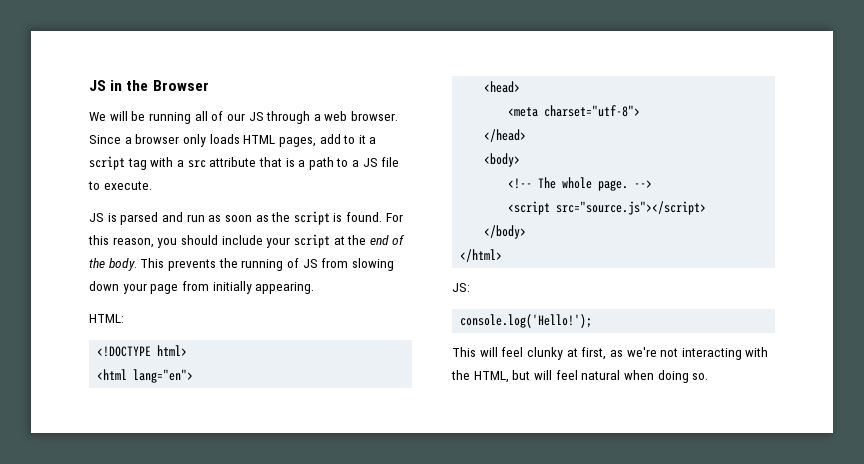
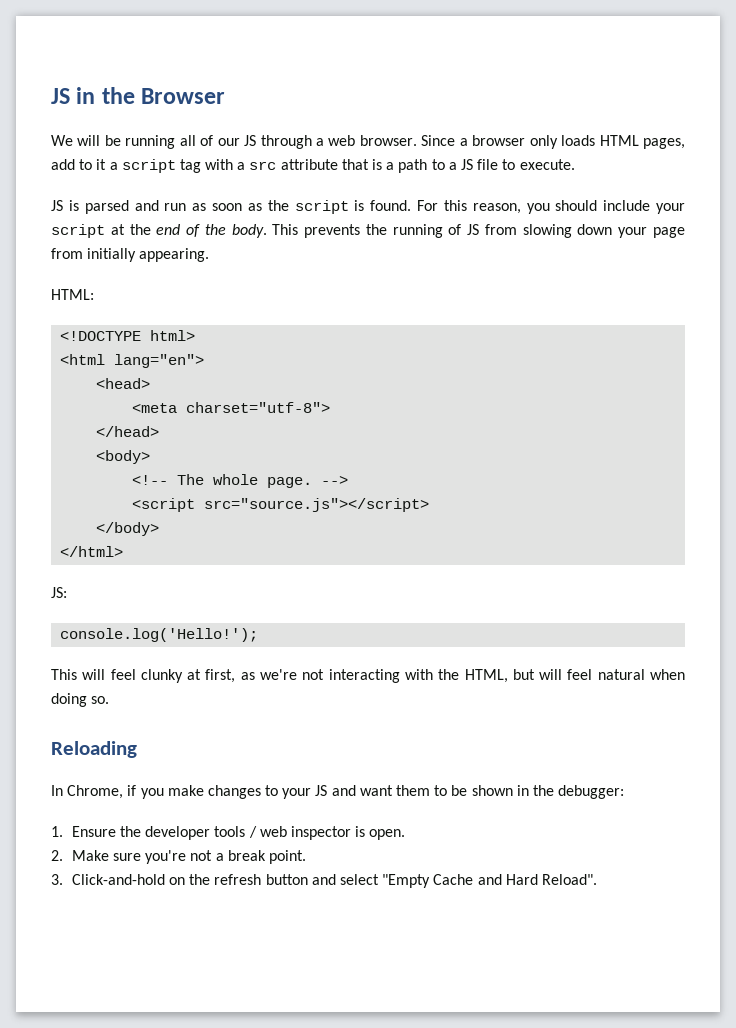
(709, 376) none -> [51,741,137,758] [51,785,625,799] [51,826,406,840] [51,850,306,864] [51,874,597,888] // Reloading // In Chrome, if you make changes to your JS and want them to be shown in the debugger: // 1. Ensure the developer tools / web inspector is open. // 2. Make sure you're not a break point. // 3. Click-and-hold on the refresh button and select "Empty Cache and Hard Reload".

